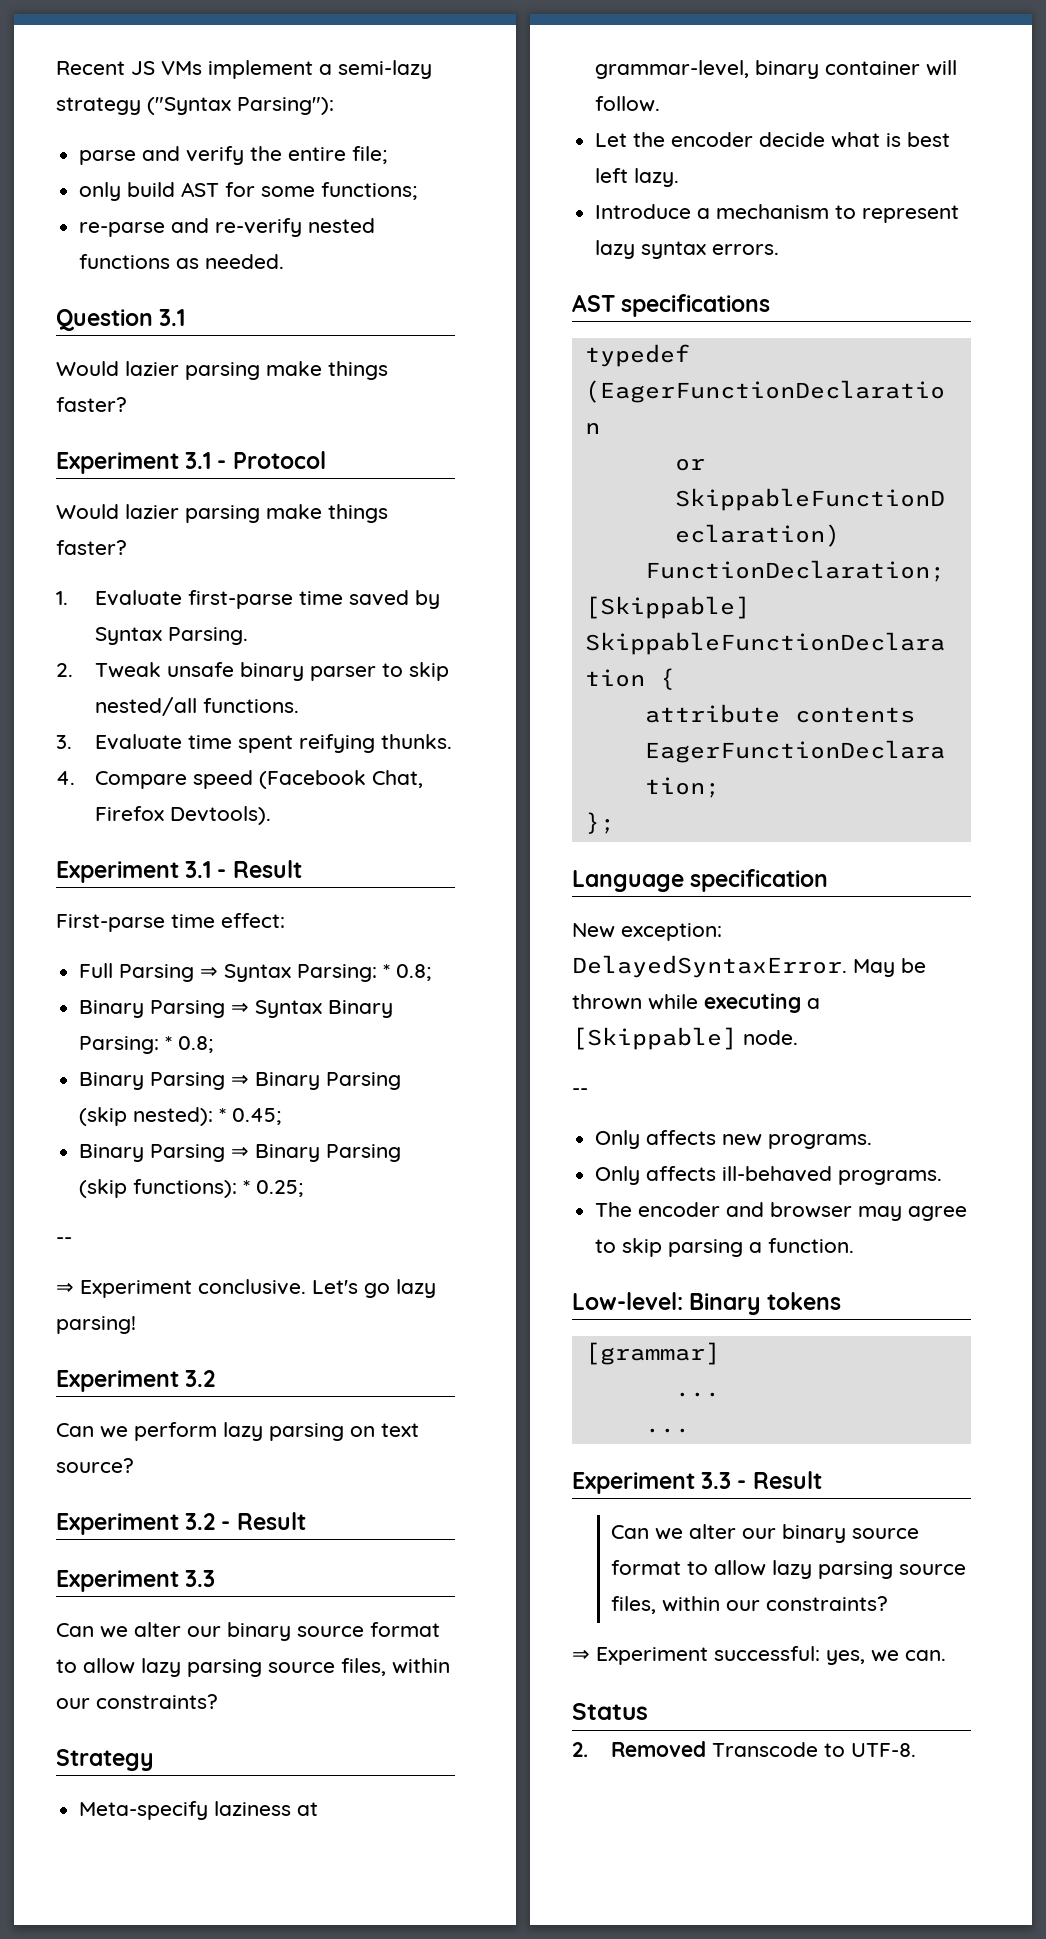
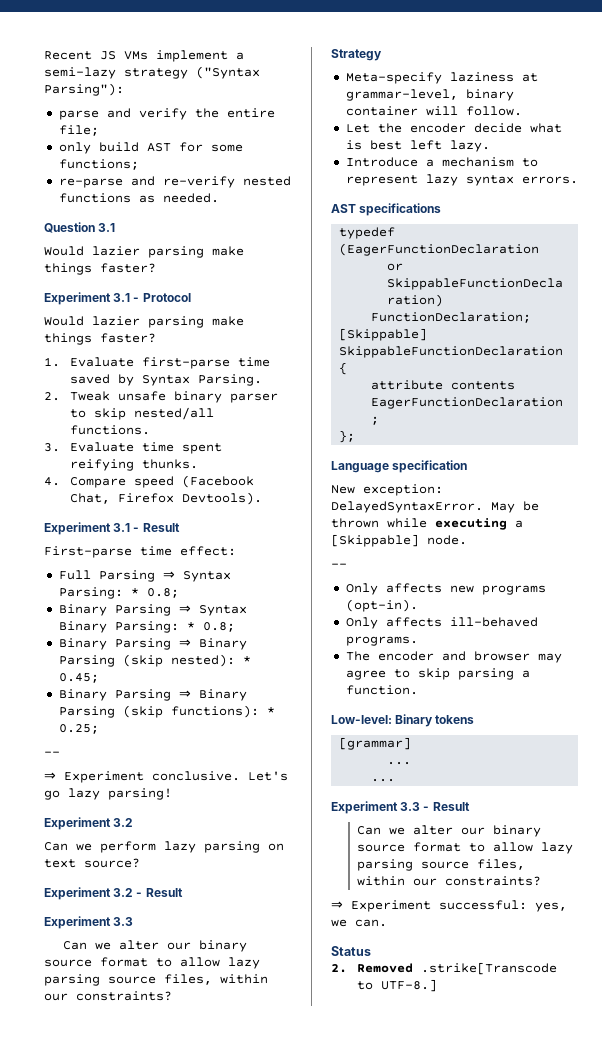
[768,1134,873,1149] programs. -> [481,585,546,595] [345,599,418,612] programs (opt-in).
[712,1742,917,1757] Transcode to UTF-8. -> [421,962,558,975] [357,979,438,992] .strike[Transcode to UTF-8.]

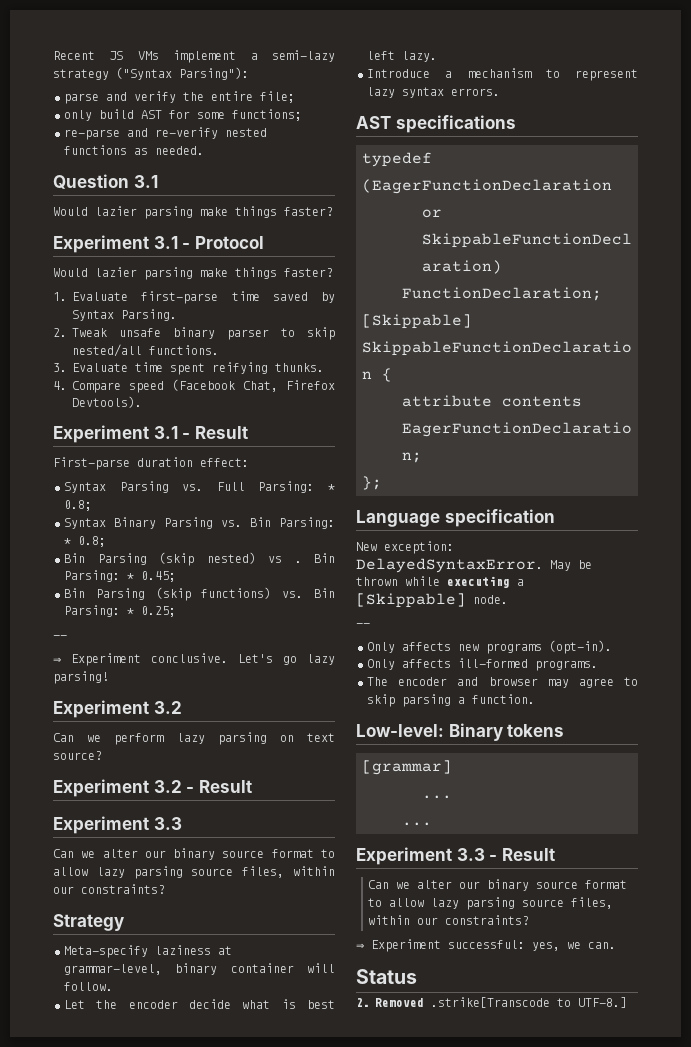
[140,546,172,556] time -> [137,457,193,467] duration
[58,570,231,582] [58,587,179,599] [58,604,247,616] [58,621,235,633] [58,638,247,650] [58,654,251,667] [58,673,99,683] [58,689,247,701] [58,705,259,718] Full Parsing ⇒ Syntax Parsing: * 0.8; // Binary Parsing ⇒ Syntax Binary Parsing: * 0.8; // Binary Parsing ⇒ Binary Parsing (skip nested): * 0.45; // Binary Parsing ⇒ Binary Parsing (skip functions): -> [64,481,335,493] [64,500,92,511] [64,517,335,529] [64,536,106,547] [64,552,335,566] [64,570,176,582] [64,587,335,601] [64,605,120,617] Syntax Parsing vs. Full Parsing: * 0.8; // Syntax Binary Parsing vs. Bin Parsing: * 0.8; // Bin Parsing (skip nested) vs . Bin Parsing: * 0.45; // Bin Parsing (skip functions) vs. Bin Parsing:
[449,617,538,627] ill-behaved -> [458,658,528,668] ill-formed

